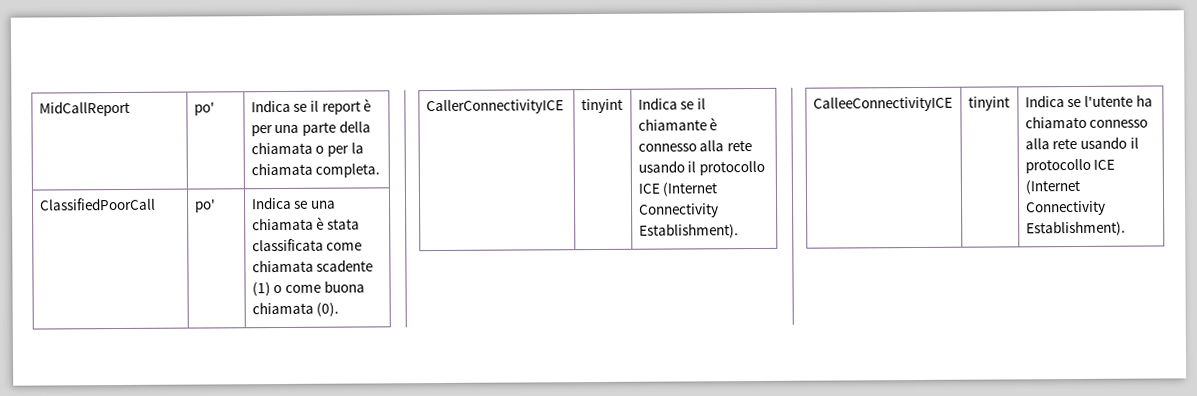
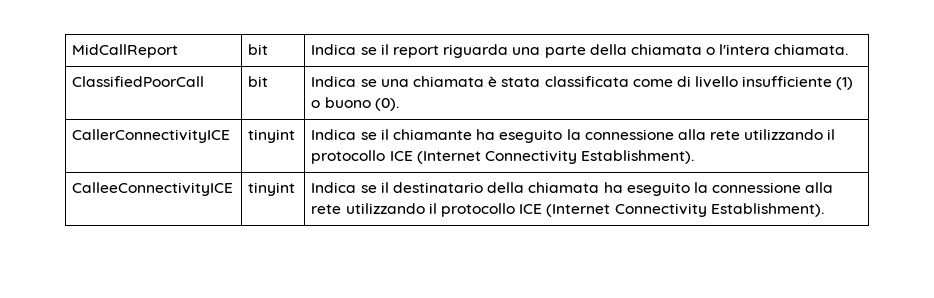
[193,102,215,116] po' -> [248,44,269,55] bit
[363,98,372,112] [250,125,273,137] è per -> [443,44,509,58] riguarda
[327,142,364,157] [250,162,381,178] per la chiamata completa. -> [719,44,849,55] l'intera chiamata.
[194,199,216,213] po' -> [248,76,269,87] bit
[251,259,374,273] [251,280,365,297] [251,301,314,315] chiamata scadente (1) o come buona chiamata -> [676,76,854,90] [311,97,371,108] di livello insufficiente (1) o buono
[709,117,718,131] [637,140,753,152] [637,160,685,173] è connesso alla rete usando -> [476,129,824,143] ha eseguito la connessione alla rete utilizzando
[1084,94,1153,107] [1024,115,1149,129] [1024,136,1128,150] l'utente ha chiamato connesso alla rete usando -> [380,182,834,196] [311,203,425,214] il destinatario della chiamata ha eseguito la connessione alla rete utilizzando

